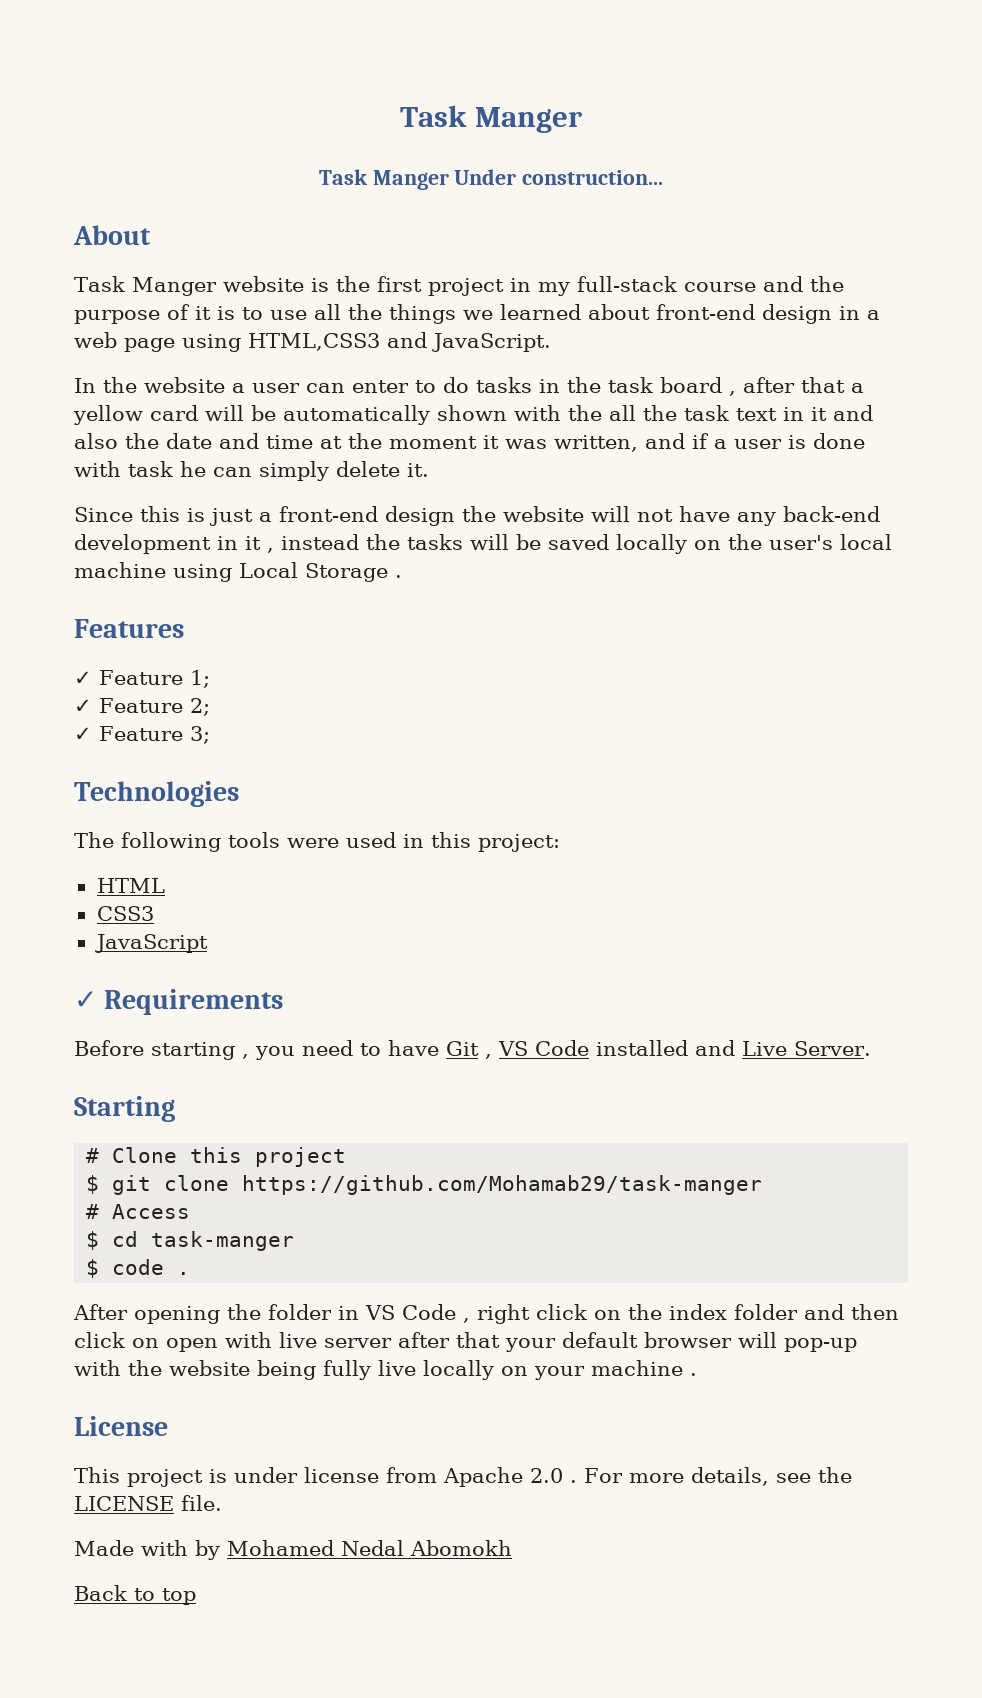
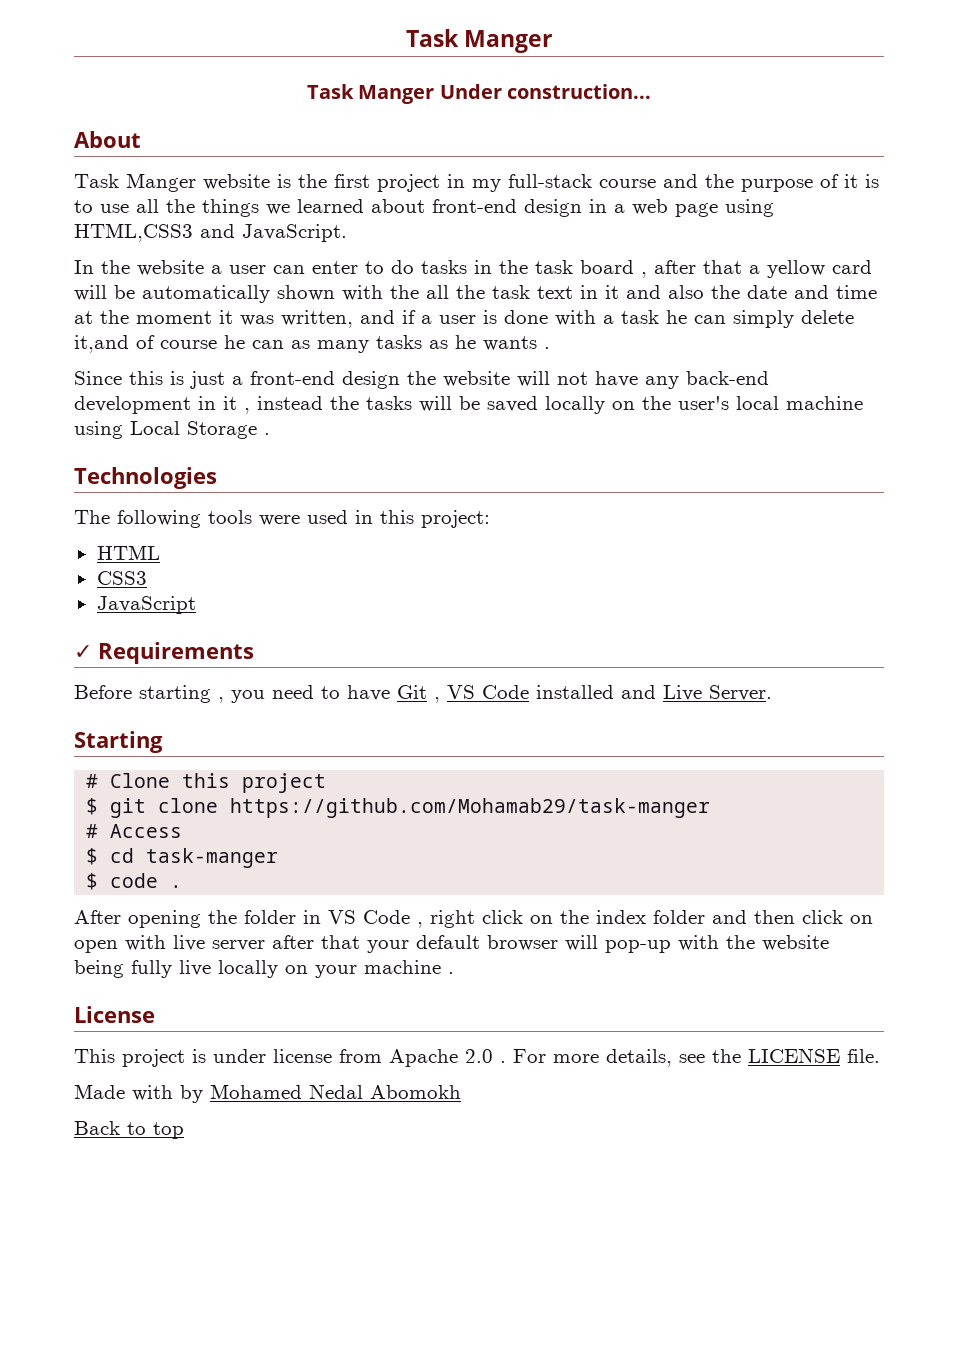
(121, 469) none -> [603,315,614,324] a
[407,463,429,477] it. -> [74,335,550,353] it,and of course he can as many tasks as he wants .
[74,619,184,638] [74,670,210,688] [74,698,210,716] [74,726,210,744] // Features // ✓ Feature 1; // ✓ Feature 2; // ✓ Feature 3; -> (270, 434) none

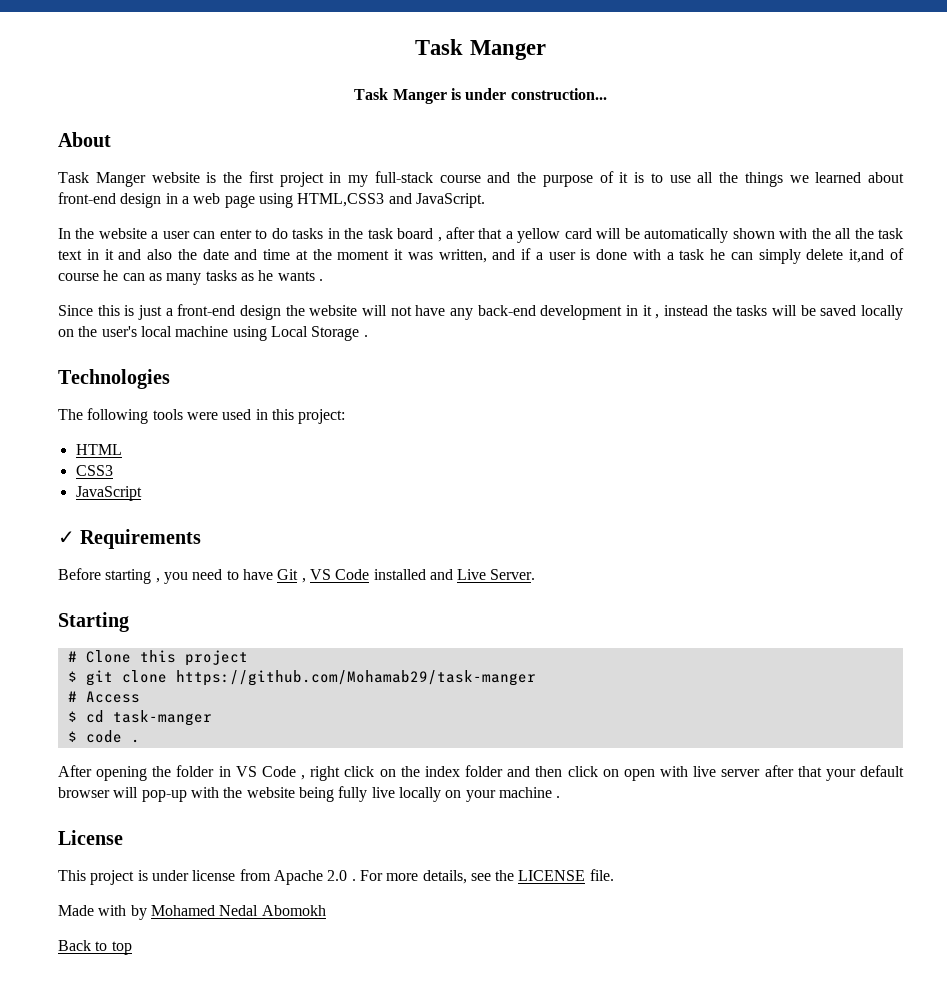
[439,84,502,99] Under -> [451,88,507,100] is under

